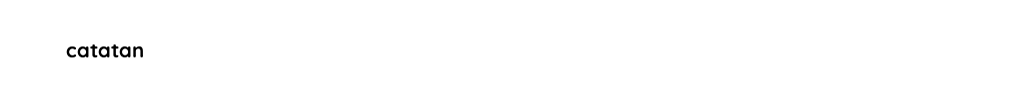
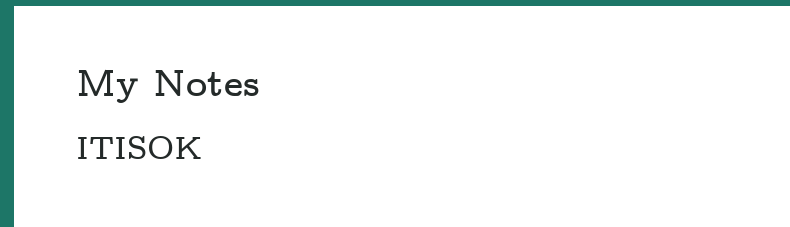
[65,44,145,58] catatan -> [76,69,260,103] [76,136,202,159] My Notes // ITISOK

